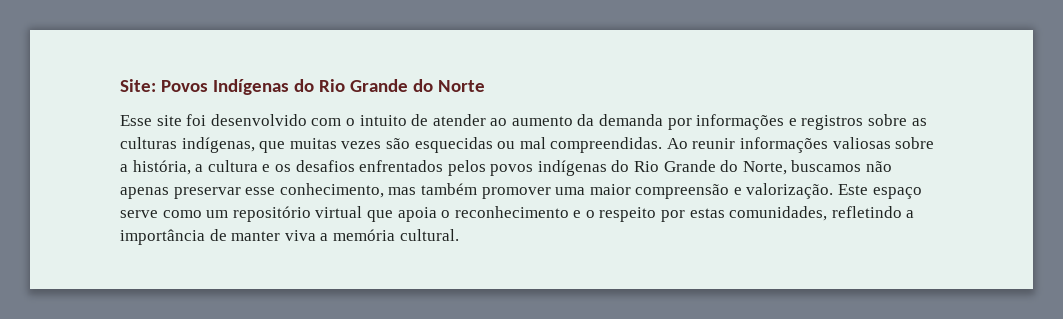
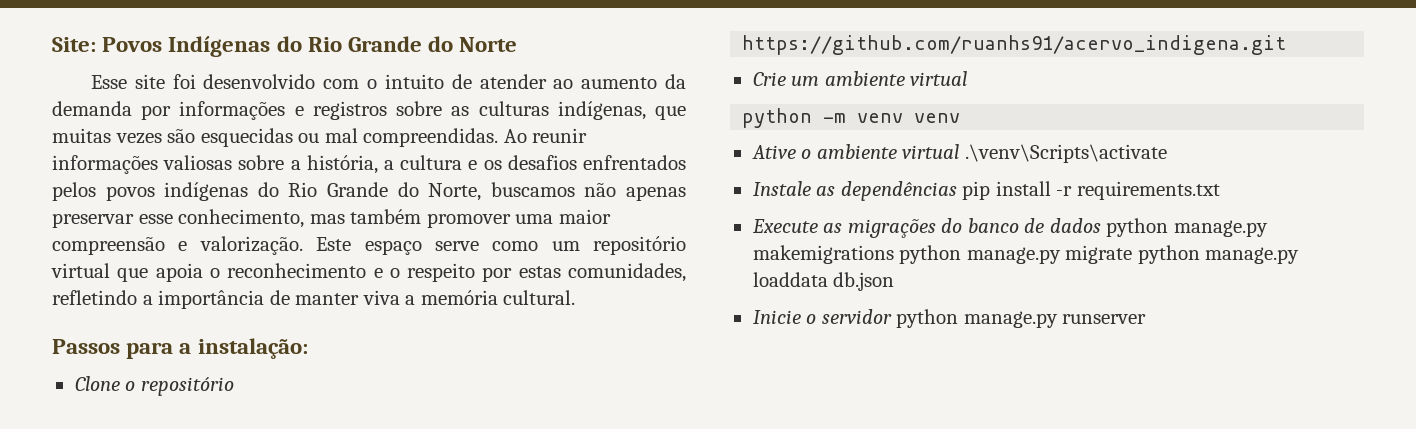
(459, 235) none -> [52,338,308,359] [74,376,234,396] [742,35,1287,55] [752,71,968,86] [742,108,961,128] [751,144,1167,163] [752,181,1220,201] [751,218,1268,238] [752,245,1300,264] [752,272,895,291] [752,309,1147,328] // Passos para a instalação: // Clone o repositório // https://github.com/ruanhs91/acervo_indigena.git // Crie um ambiente virtual // python -m venv venv // Ative o ambiente virtual .\venv\Scripts\activate // Instale as dependências pip install -r requirements.txt // Execute as migrações do banco de dados python manage.py makemigrations python manage.py migrate python manage.py loaddata db.json // Inicie o servidor python manage.py runserver

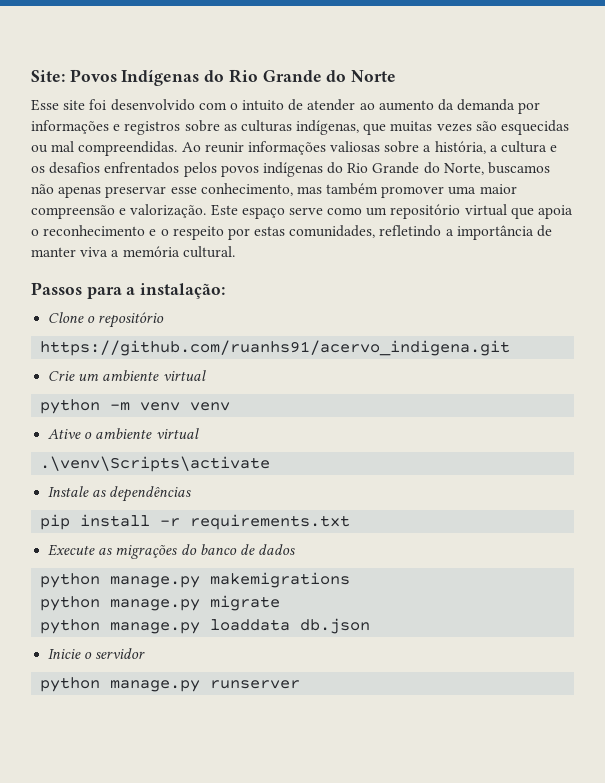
(960, 151) none -> (199, 433) //
(957, 191) none -> (192, 494) //
(1101, 225) none -> (296, 549) //
(894, 254) none -> (351, 580) //
(1133, 254) none -> (281, 603) //
(892, 316) none -> (146, 653) //

